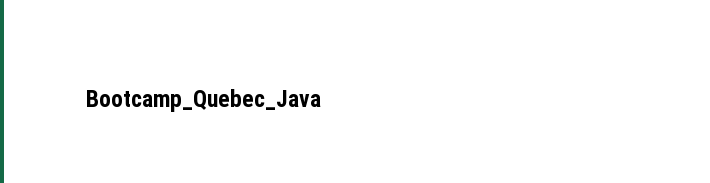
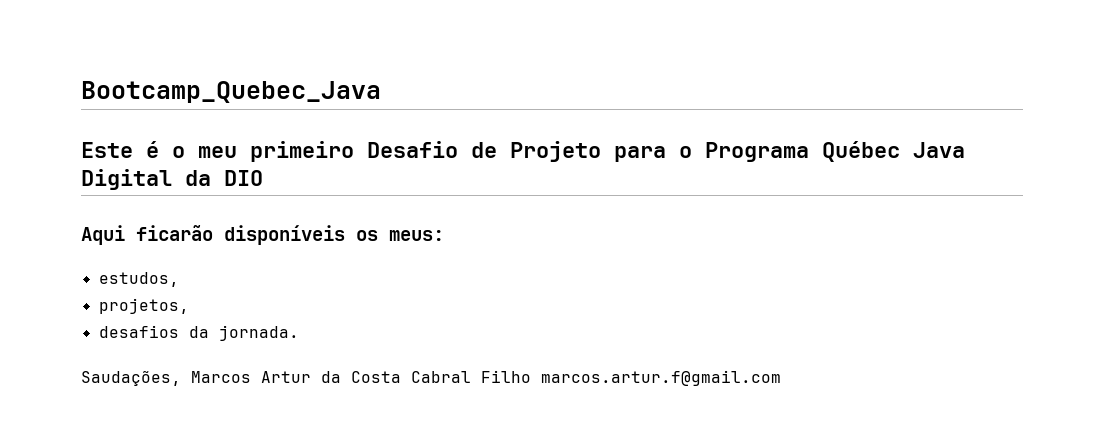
(321, 100) none -> [81,141,965,162] [81,169,263,190] [81,225,444,245] [98,272,179,287] [98,298,189,314] [98,325,299,341] [81,370,781,386] // Este é o meu primeiro Desafio de Projeto para o Programa Québec Java Digital da DIO // Aqui ficarão disponíveis os meus: // estudos, // projetos, // desafios da jornada. // Saudações, Marcos Artur da Costa Cabral Filho marcos.artur.f@gmail.com

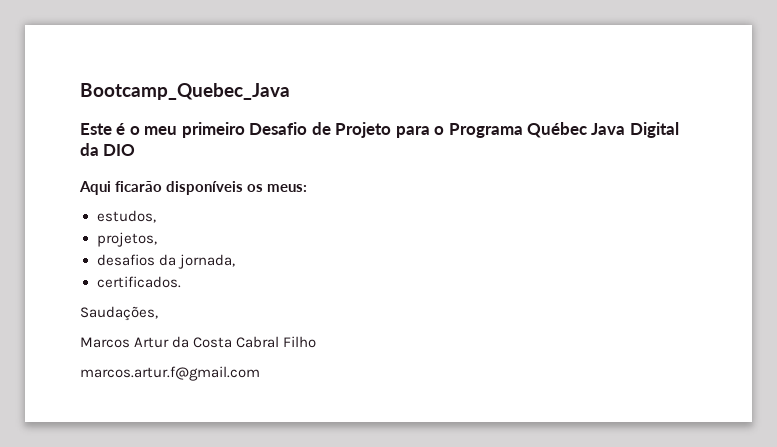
[218,325,299,341] jornada. -> [177,254,235,269] [96,276,181,288] jornada, // certificados.
(181, 378) none -> (158, 313) //
(531, 376) none -> (317, 342) //

